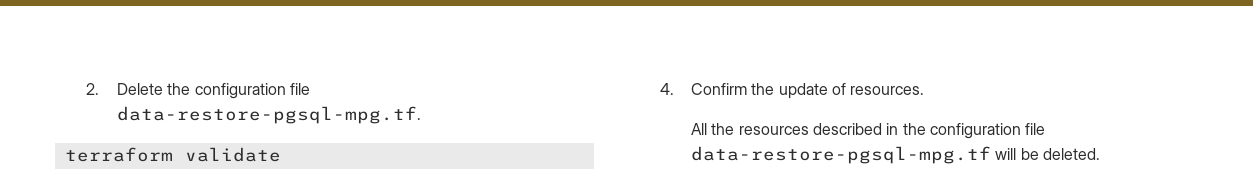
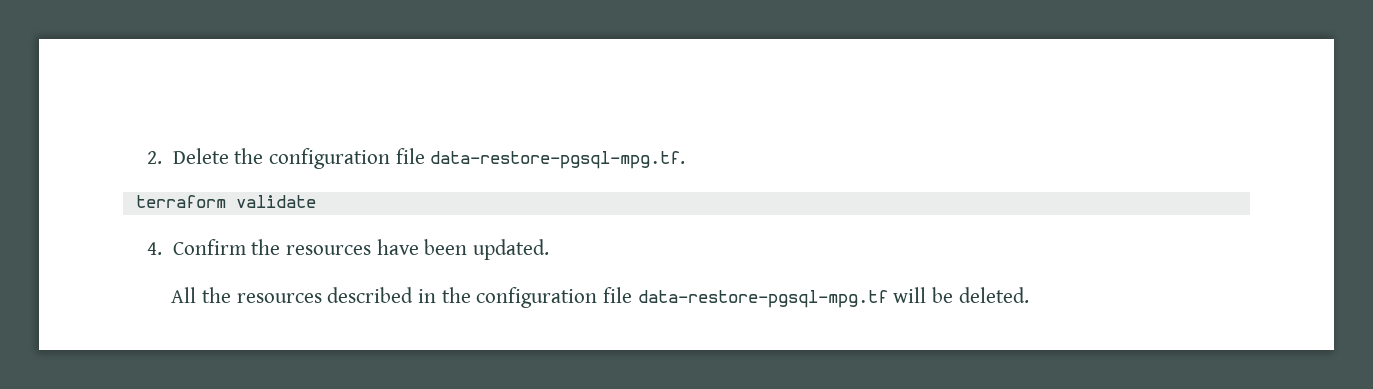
[778,83,925,99] update of resources. -> [285,239,550,260] resources have been updated.

